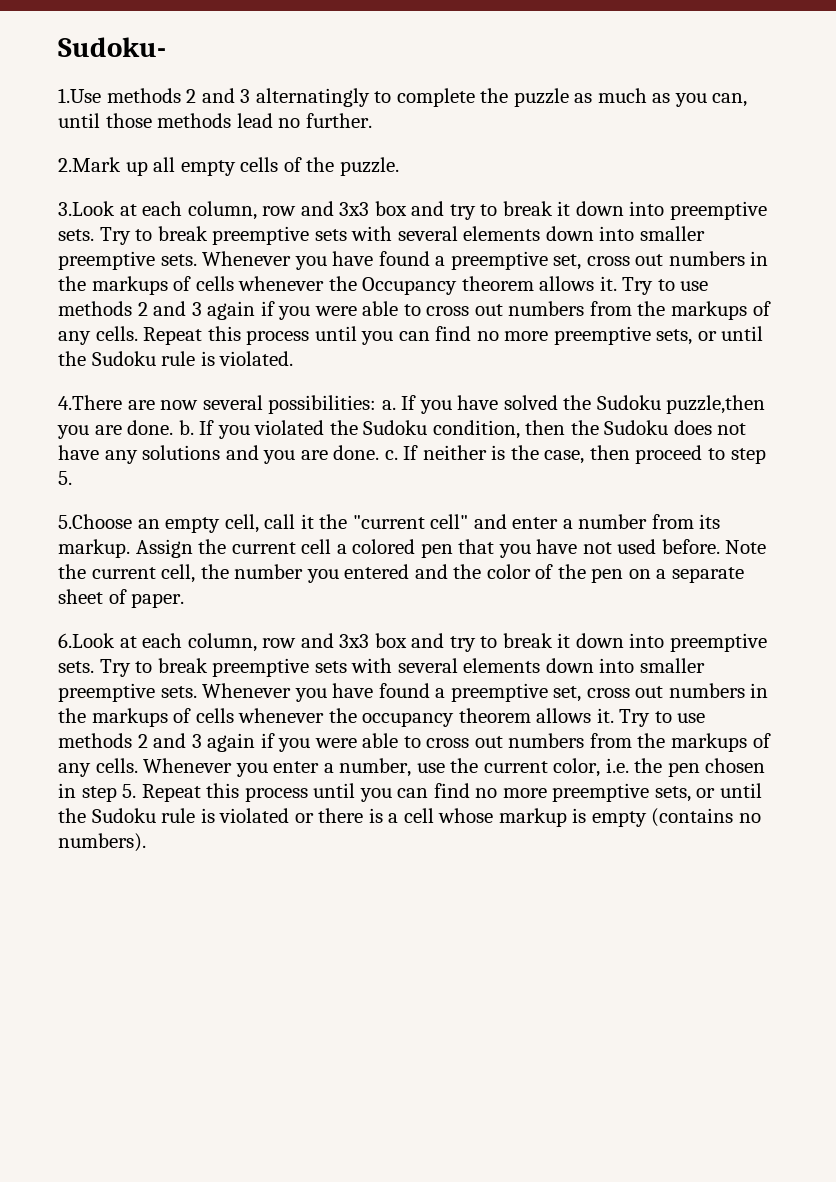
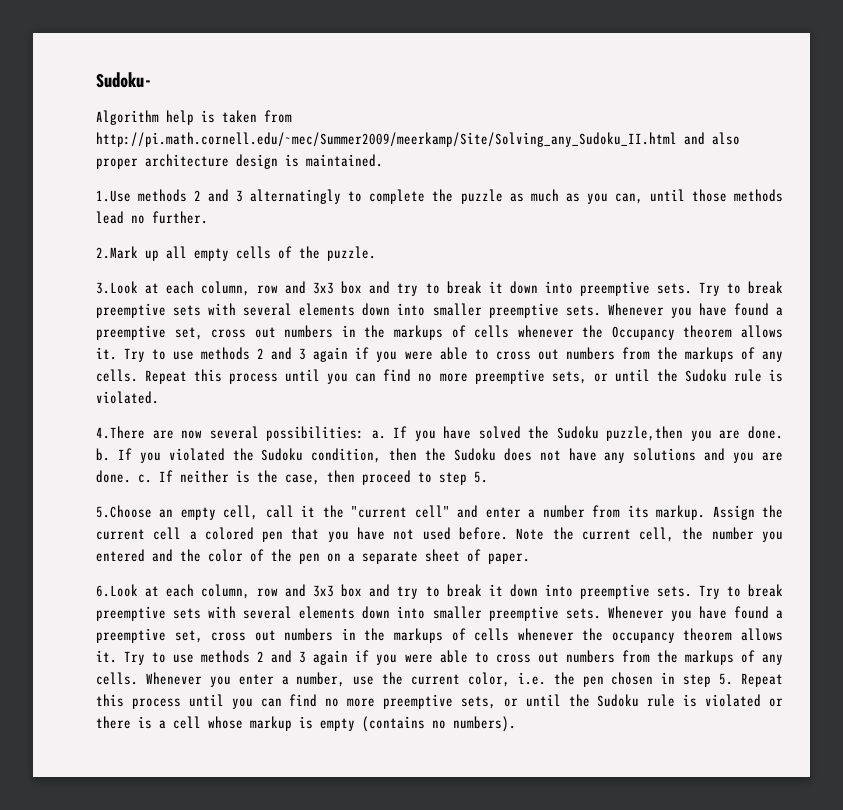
(166, 47) none -> [96,110,292,125] [96,132,740,147] [96,154,383,169] // Algorithm help is taken from http://pi.math.cornell.edu/~mec/Summer2009/meerkamp/Site/Solving_any_Sudoku_II.html and also proper architecture design is maintained.

